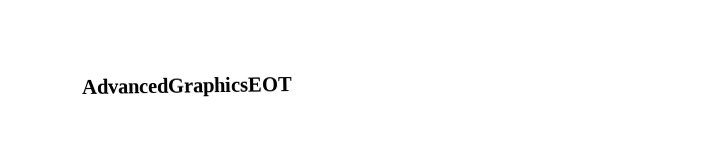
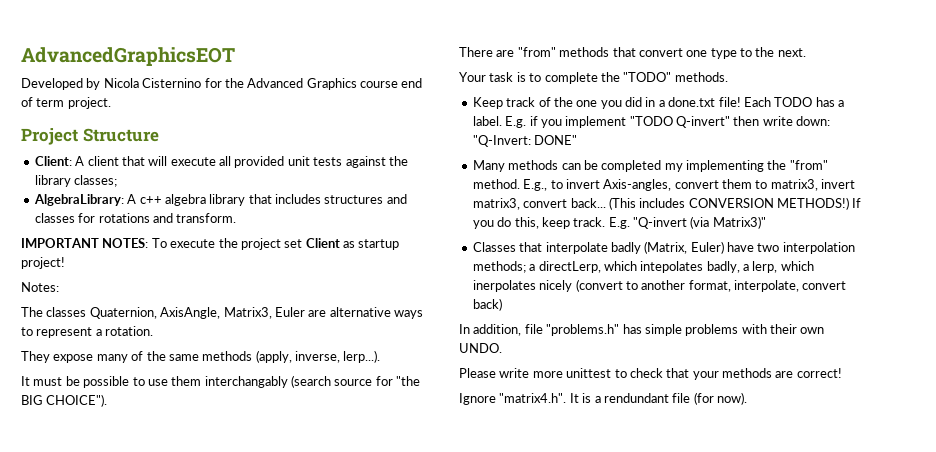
(293, 87) none -> [21,78,423,90] [21,97,111,109] [21,128,159,145] [34,156,408,168] [34,175,118,187] [33,194,407,206] [34,213,237,223] [21,238,400,250] [21,257,65,269] [21,282,59,292] [21,307,423,319] [21,326,154,338] [21,350,381,363] [21,375,421,388] [21,394,108,407] [459,47,806,59] [459,72,728,84] [472,97,844,109] [472,116,831,128] [472,135,578,147] [472,160,828,172] [472,179,856,191] [472,197,862,210] [472,216,766,229] [472,241,855,254] [472,261,814,273] [472,279,847,292] [472,298,502,311] [459,324,825,336] [459,343,502,353] [459,368,842,380] [459,392,747,405] // Developed by Nicola Cisternino for the Advanced Graphics course end of term project. // Project Structure // Client: A client that will execute all provided unit tests against the library classes; // AlgebraLibrary: A c++ algebra library that includes structures and classes for rotations and transform. // IMPORTANT NOTES: To execute the project set Client as startup project! // Notes: // The classes Quaternion, AxisAngle, Matrix3, Euler are alternative ways to represent a rotation. // They expose many of the same methods (apply, inverse, lerp...). // It must be possible to use them interchangably (search source for "the BIG CHOICE"). // There are "from" methods that convert one type to the next. // Your task is to complete the "TODO" methods. // Keep track of the one you did in a done.txt file! Each TODO has a label. E.g. if you implement "TODO Q-invert" then write down: "Q-Invert: DONE" // Many methods can be completed my implementing the "from" method. E.g., to invert Axis-angles, convert them to matrix3, invert matrix3, convert back... (This includes CONVERSION METHODS!) If you do this, keep track. E.g. "Q-invert (via Matrix3)" // Classes that interpolate badly (Matrix, Euler) have two interpolation methods; a directLerp, which intepolates badly, a lerp, which inerpolates nicely (convert to another format, interpolate, convert back) // In addition, file "problems.h" has simple problems with their own UNDO. // Please write more unittest to check that your methods are correct! // Ignore "matrix4.h". It is a rendundant file (for now).

